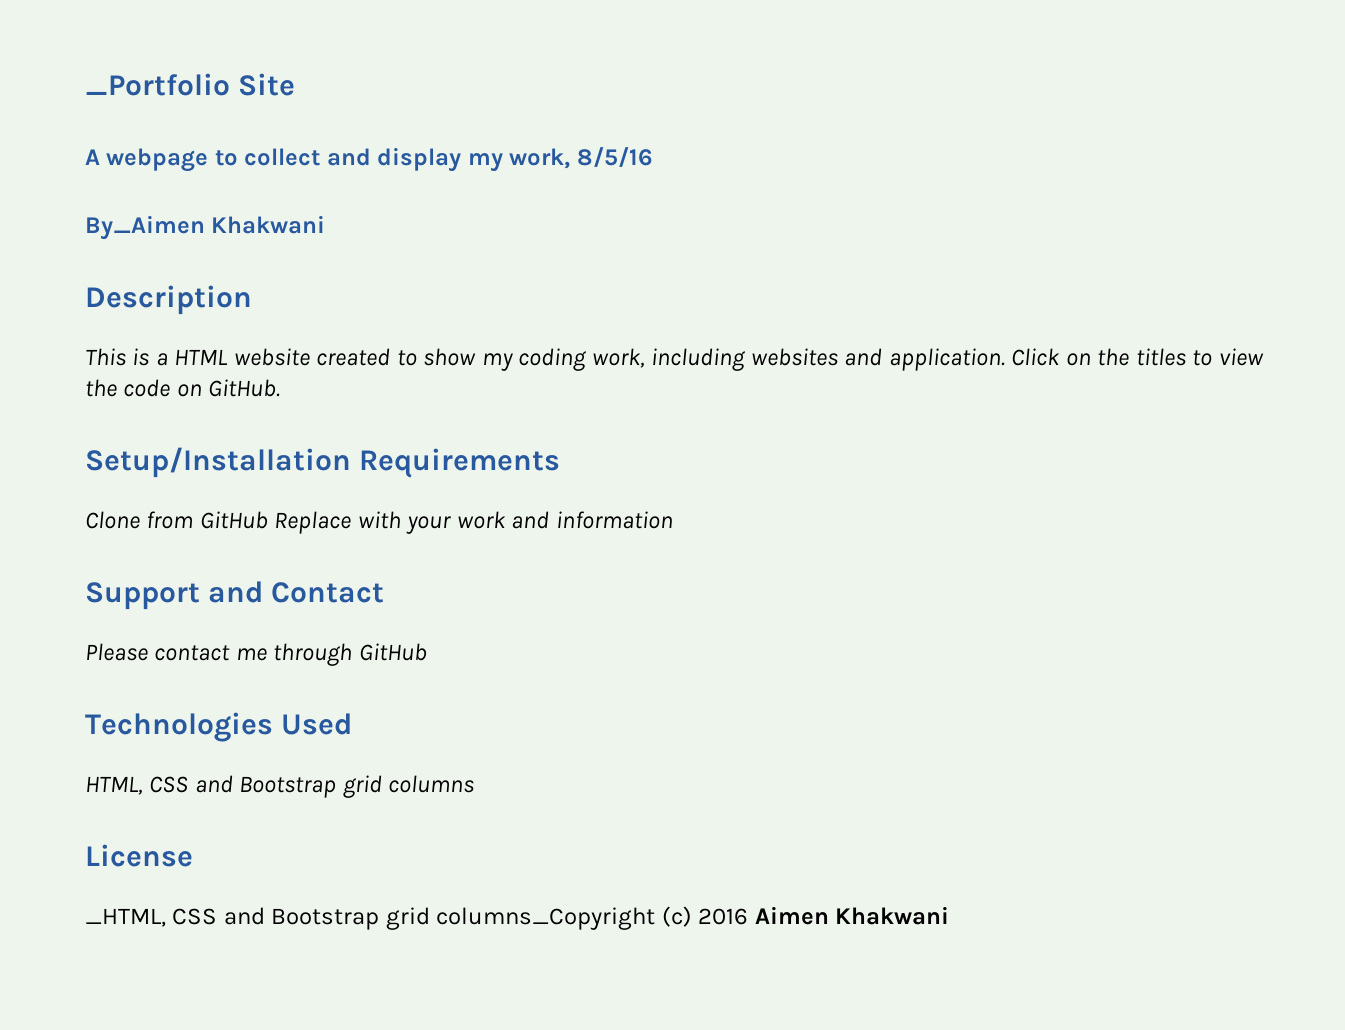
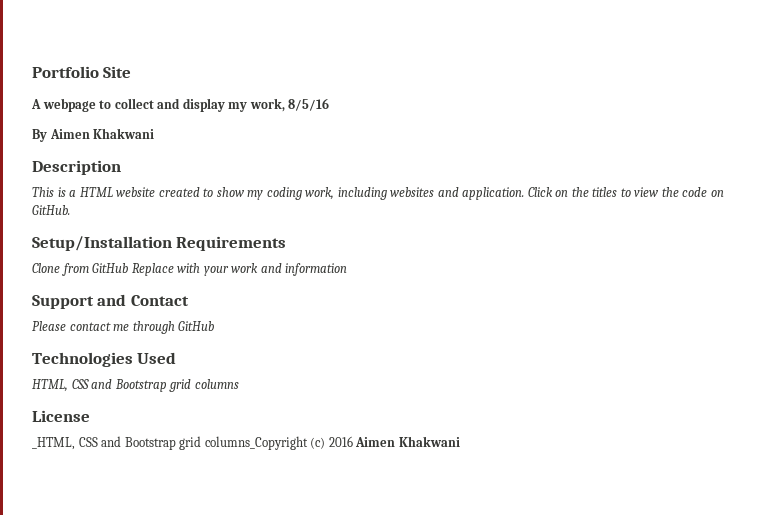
[85,73,230,96] _Portfolio -> [32,66,99,78] Portfolio
[85,215,205,240] By_Aimen -> [32,129,90,142] By Aimen

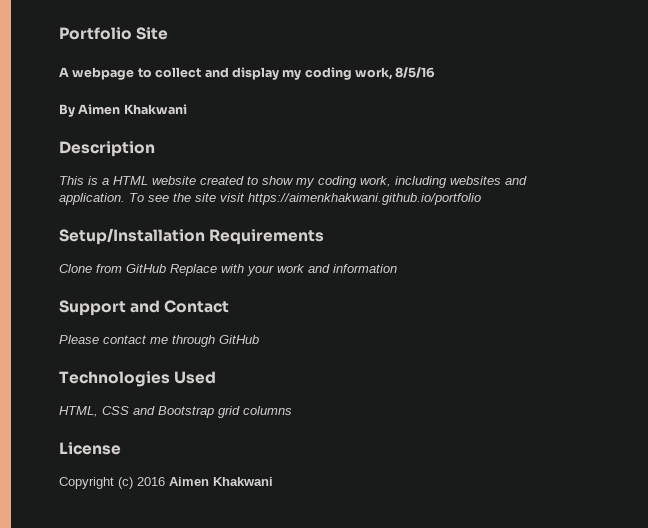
(248, 107) none -> [304,67,352,80] coding
[527,187,724,197] [32,205,70,215] Click on the titles to view the code on GitHub. -> [129,193,481,205] To see the site visit https://aimenkhakwani.github.io/portfolio
[32,436,308,450] _HTML, CSS and Bootstrap grid columns_Copyright -> [59,477,114,489] Copyright

